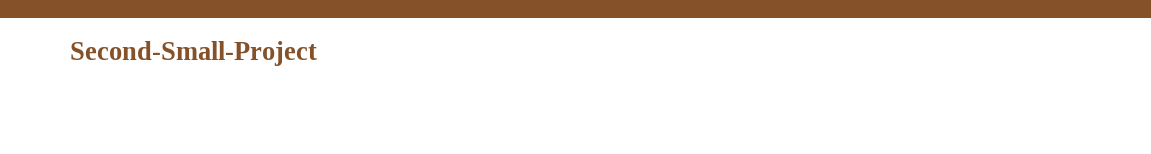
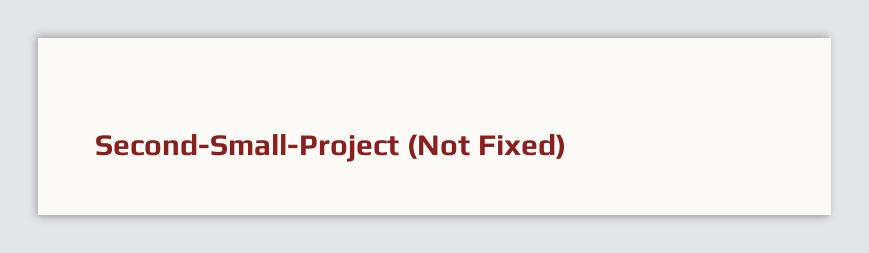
(317, 53) none -> [407,134,567,159] (Not Fixed)

